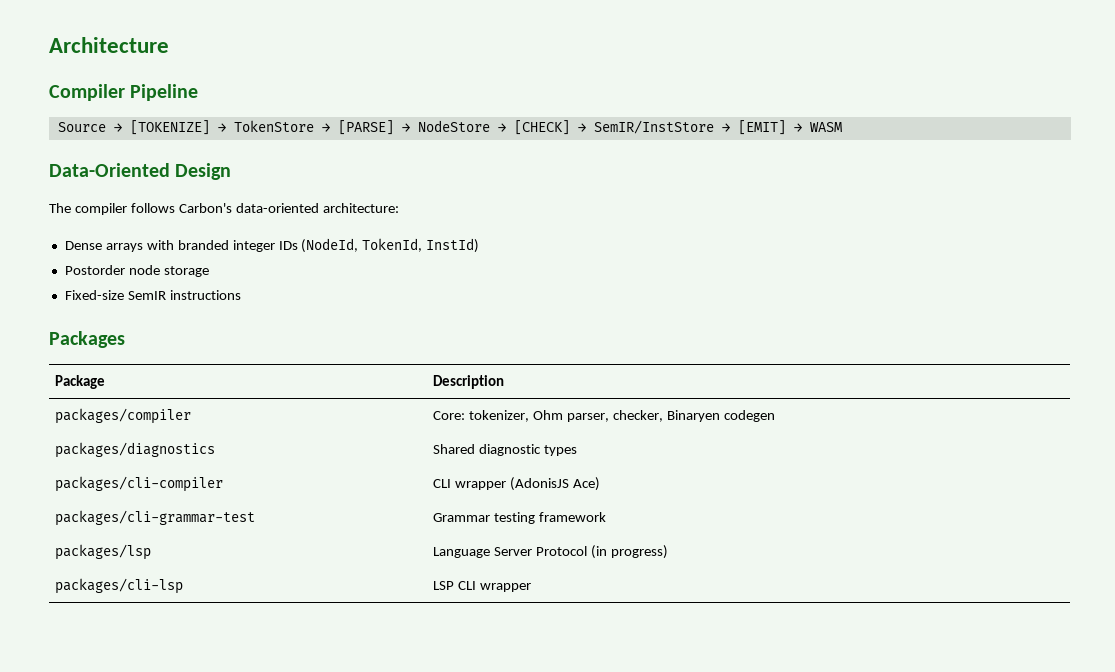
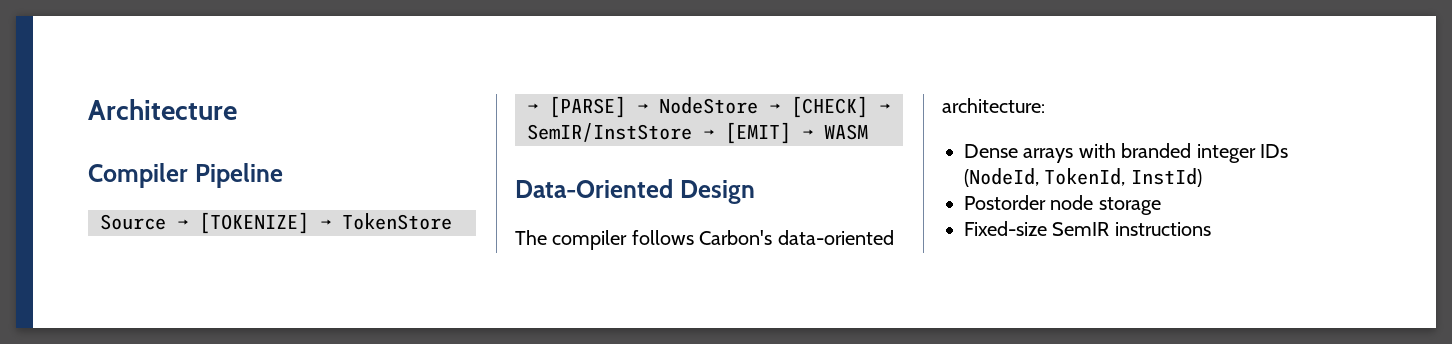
[49,331,125,348] [55,375,106,389] [433,375,505,389] [55,408,192,424] [433,410,775,422] [55,442,216,458] [433,444,578,456] [55,476,224,492] [433,477,600,491] [55,510,256,526] [433,512,607,524] [55,544,152,560] [433,545,668,559] [55,578,184,594] [433,581,532,592] // Packages // Package | Description // packages/compiler | Core: tokenizer, Ohm parser, checker, Binaryen codegen // packages/diagnostics | Shared diagnostic types // packages/cli-compiler | CLI wrapper (AdonisJS Ace) // packages/cli-grammar-test | Grammar testing framework // packages/lsp | Language Server Protocol (in progress) // packages/cli-lsp | LSP CLI wrapper -> (1211, 229) none

